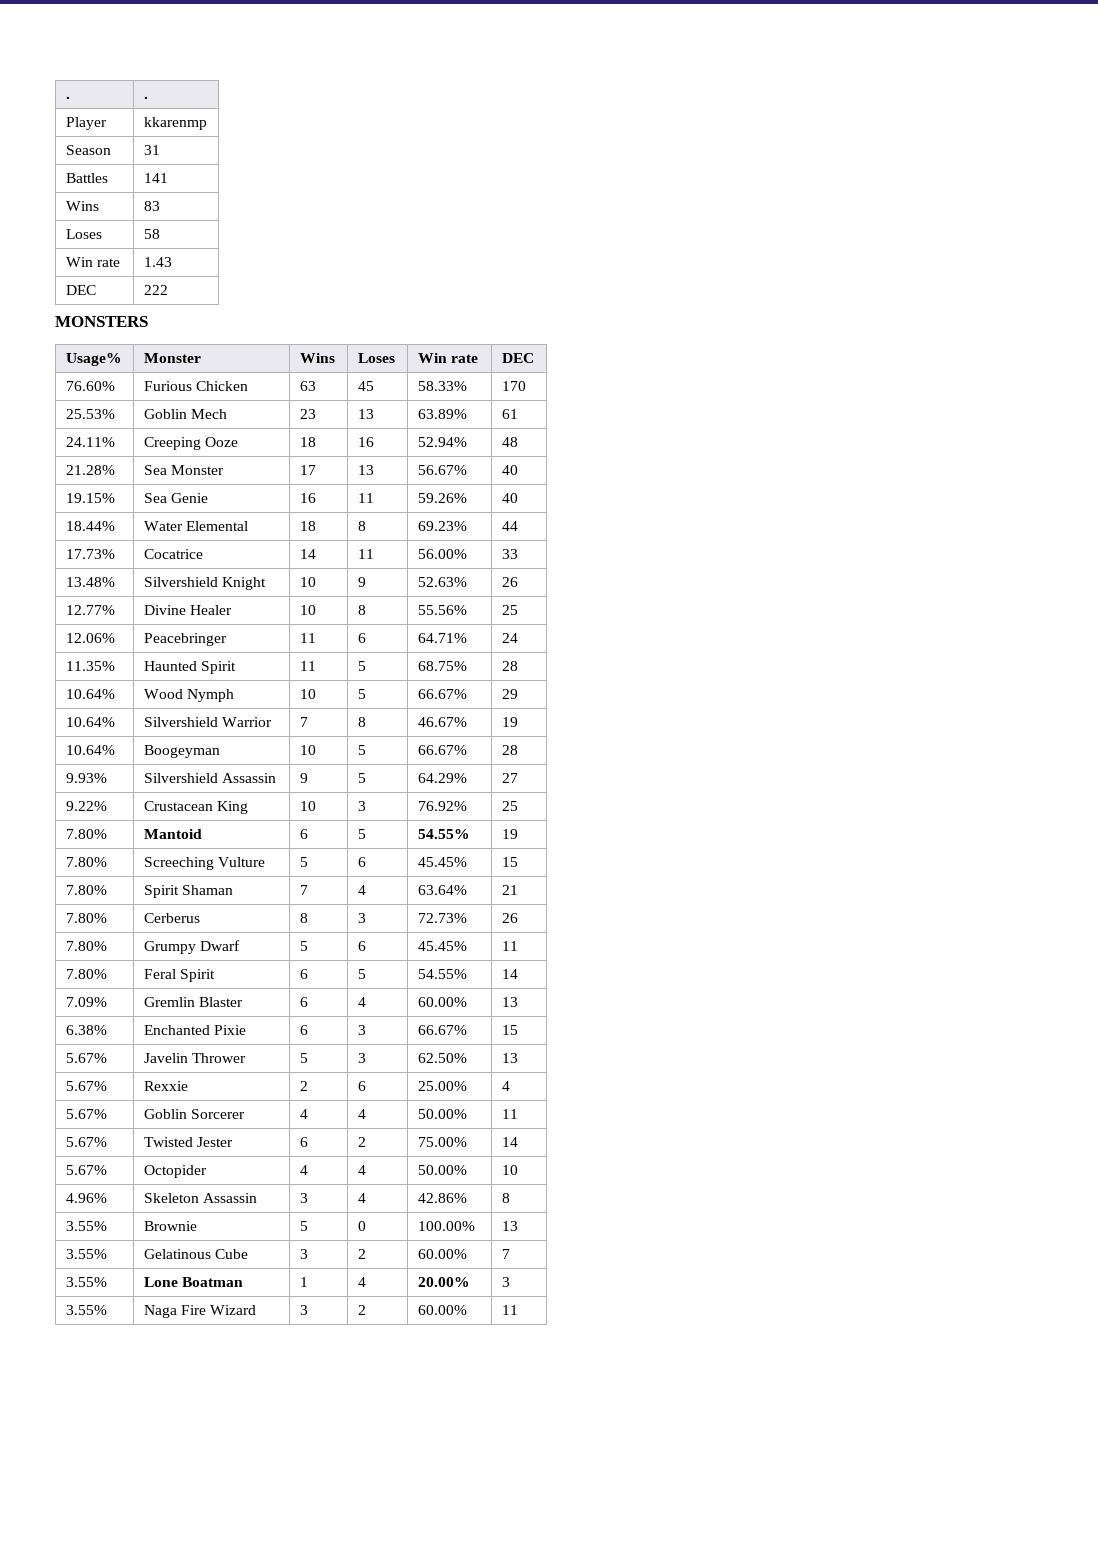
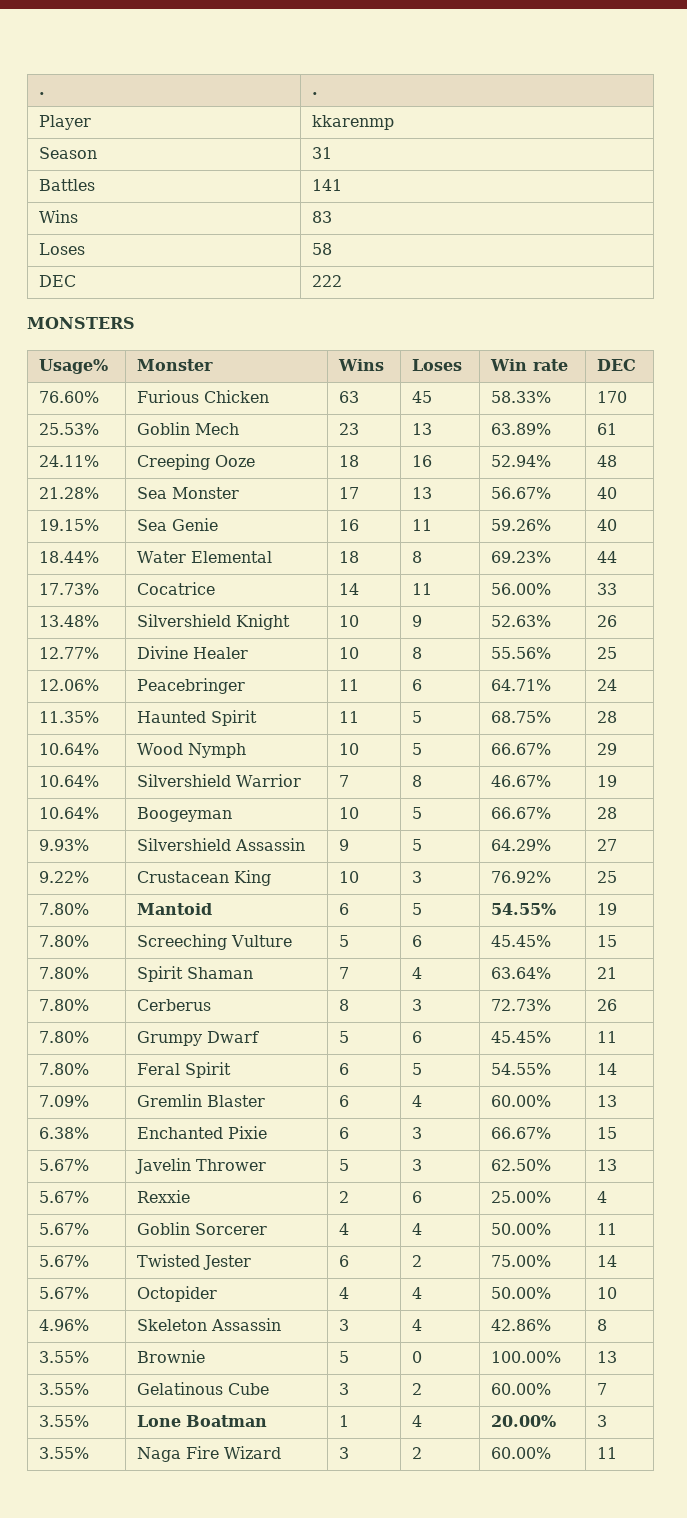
[65,257,121,267] [143,257,172,267] // Win rate | 1.43 -> (333, 249) none

